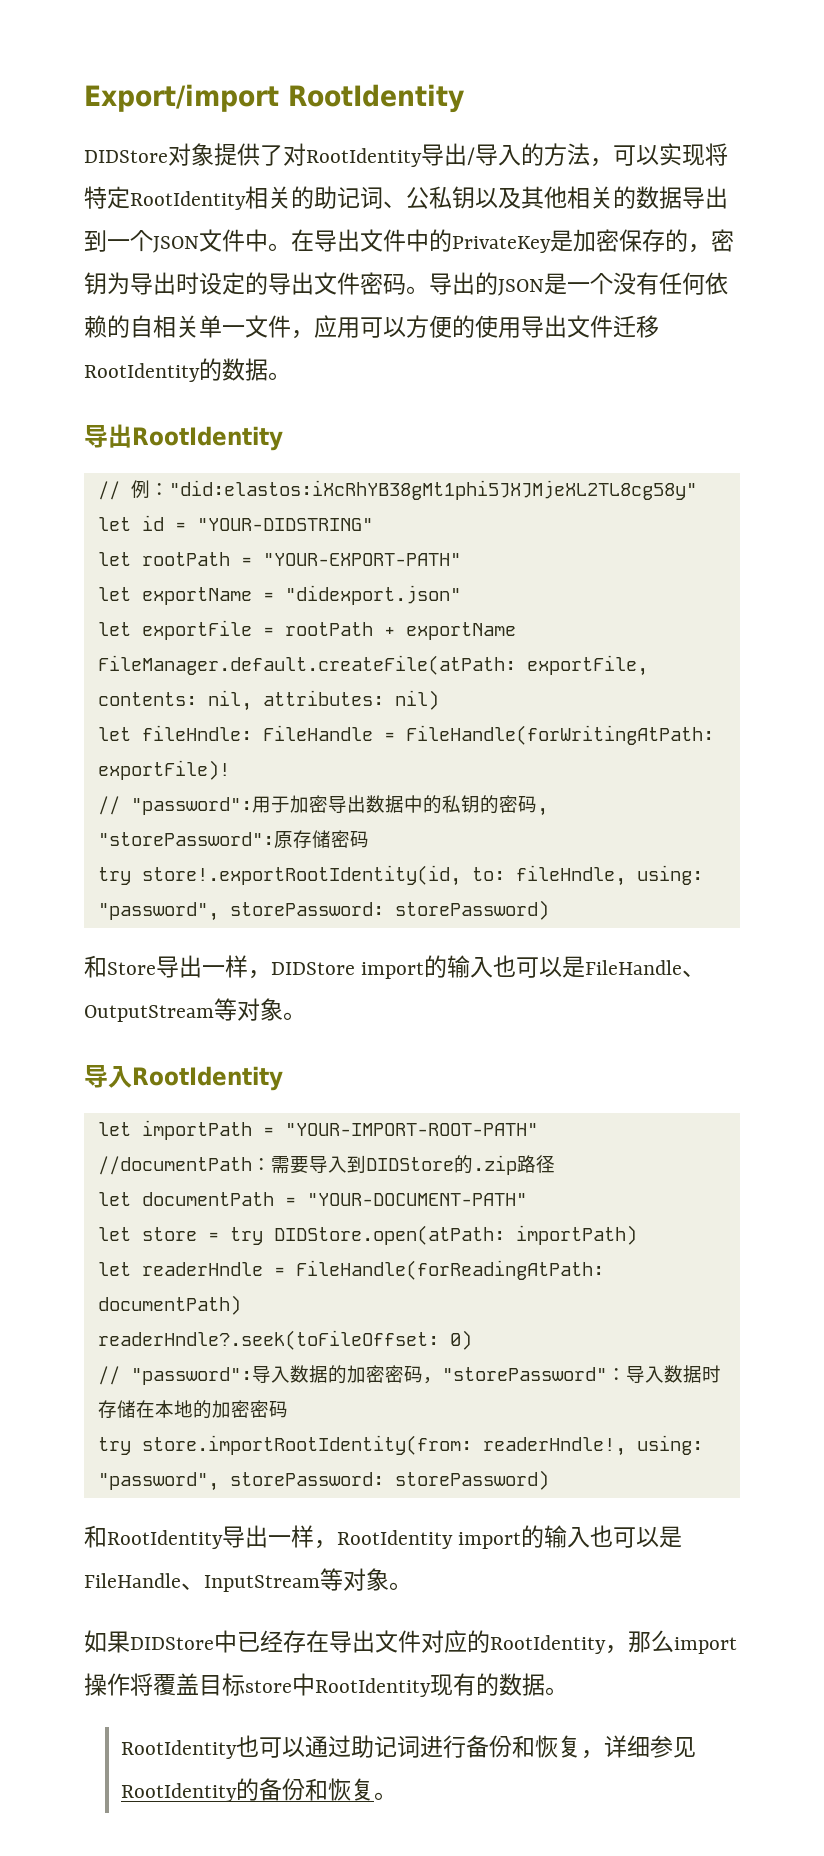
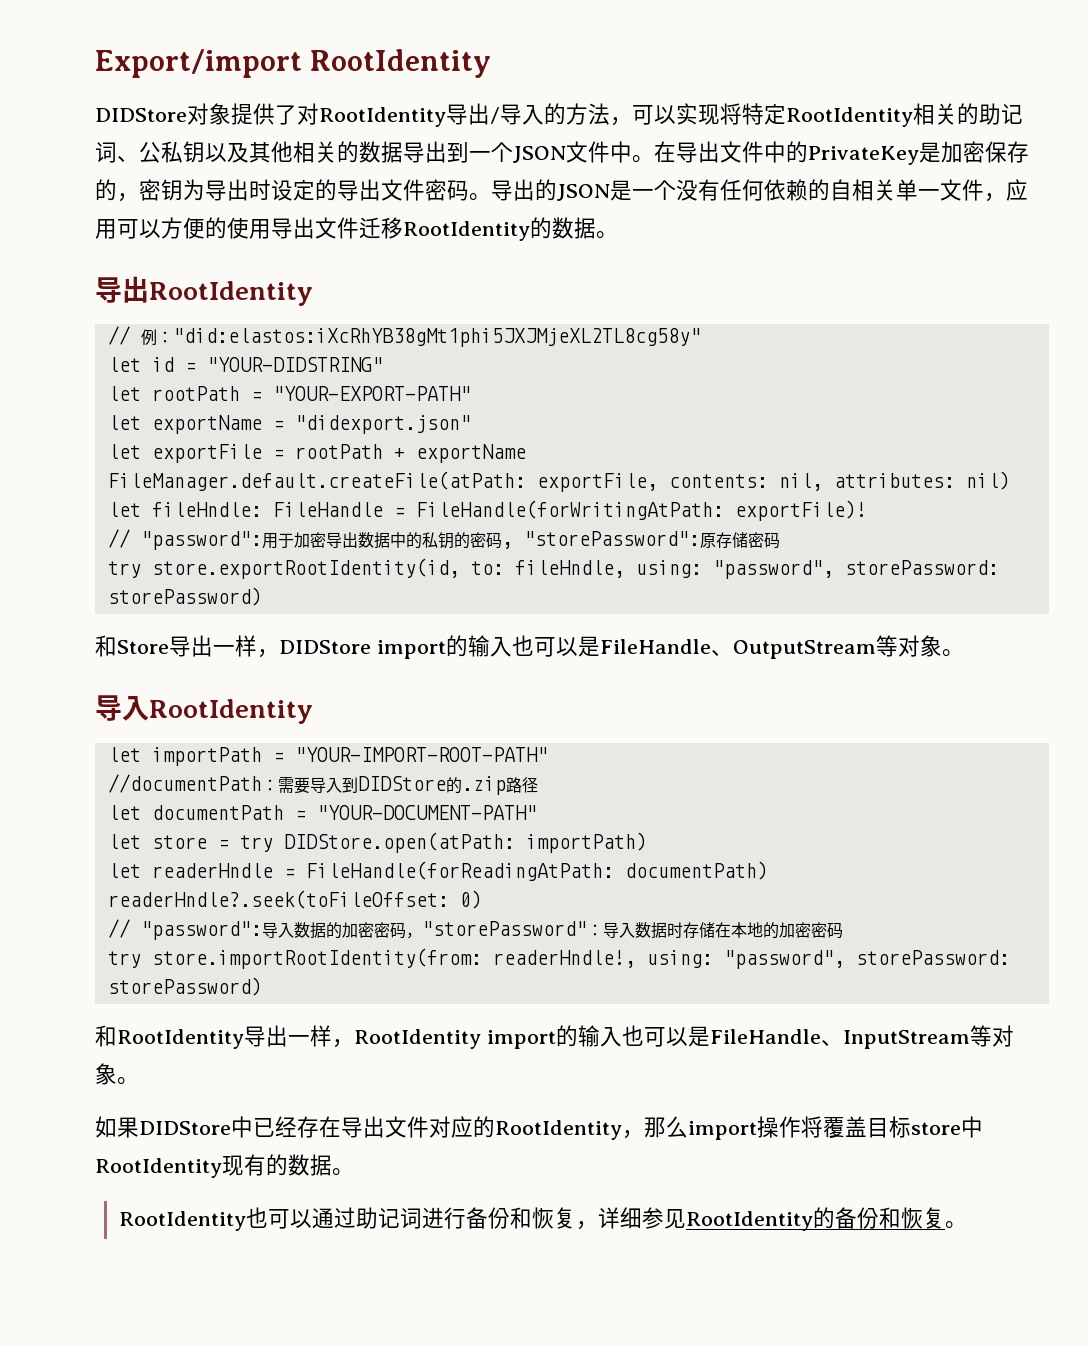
[141,865,461,886] store!.exportRootIdentity(id, -> [151,558,460,579] store.exportRootIdentity(id,

